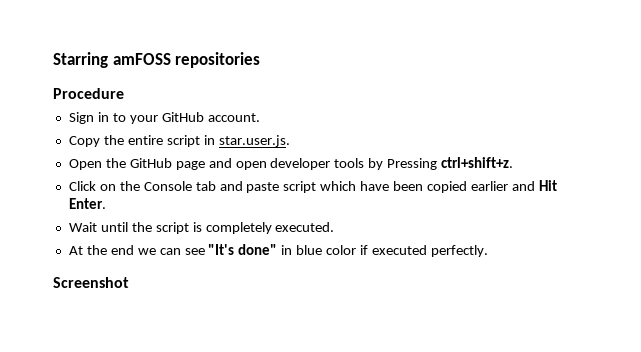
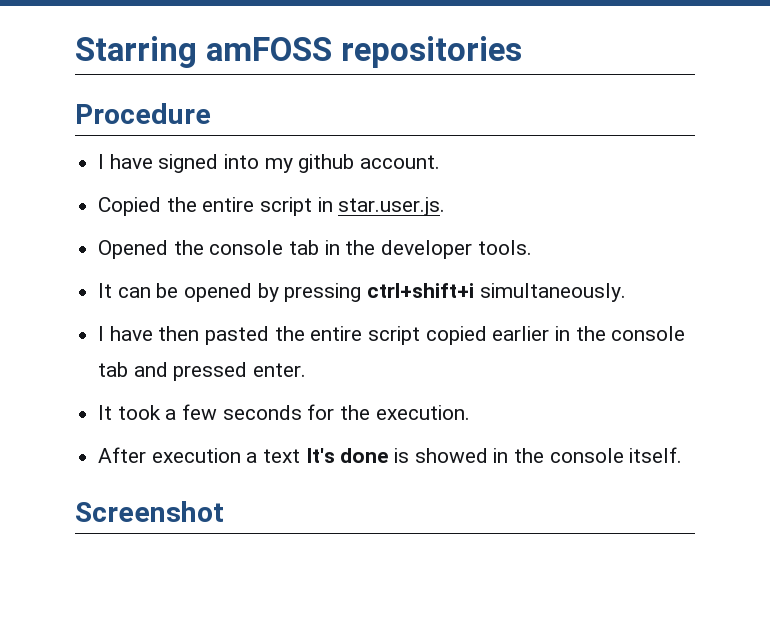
[68,112,204,124] Sign in to your GitHub -> [98,154,355,173] I have signed into my github
[68,136,100,147] Copy -> [98,197,162,216] Copied
[68,157,514,170] [68,180,557,193] [68,198,106,209] [68,222,335,234] [68,244,488,257] Open the GitHub page and open developer tools by Pressing ctrl+shift+z. // Click on the Console tab and paste script which have been copied earlier and Hit Enter. // Wait until the script is completely executed. // At the end we can see "It's done" in blue color if executed perfectly. -> [98,240,532,259] [98,283,626,302] [98,326,686,345] [98,362,307,381] [98,404,470,420] [98,447,683,463] Opened the console tab in the developer tools. // It can be opened by pressing ctrl+shift+i simultaneously. // I have then pasted the entire script copied earlier in the console tab and pressed enter. // It took a few seconds for the execution. // After execution a text It's done is showed in the console itself.

